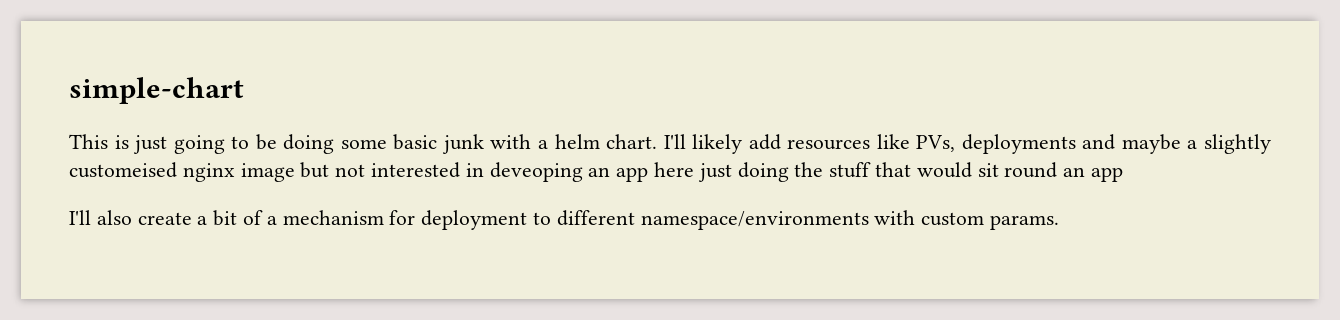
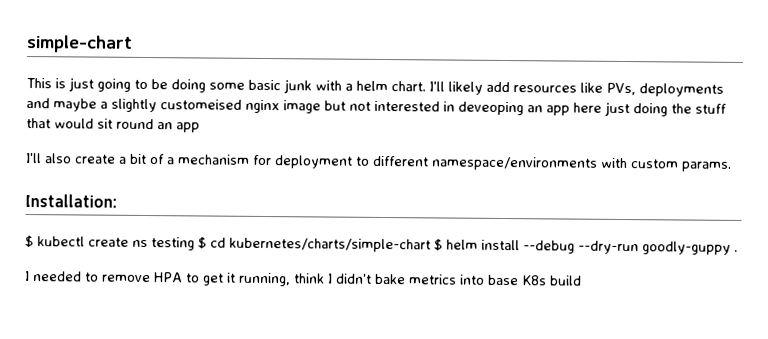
(1060, 222) none -> [25,193,117,208] [25,234,738,255] [25,270,582,287] // Installation: // $ kubectl create ns testing $ cd kubernetes/charts/simple-chart $ helm install --debug --dry-run goodly-guppy . // I needed to remove HPA to get it running, think I didn't bake metrics into base K8s build

